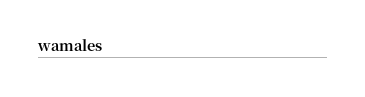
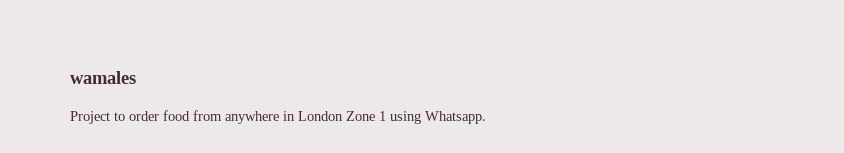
(102, 45) none -> [70,110,486,124] // Project to order food from anywhere in London Zone 1 using Whatsapp.

